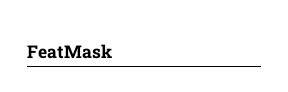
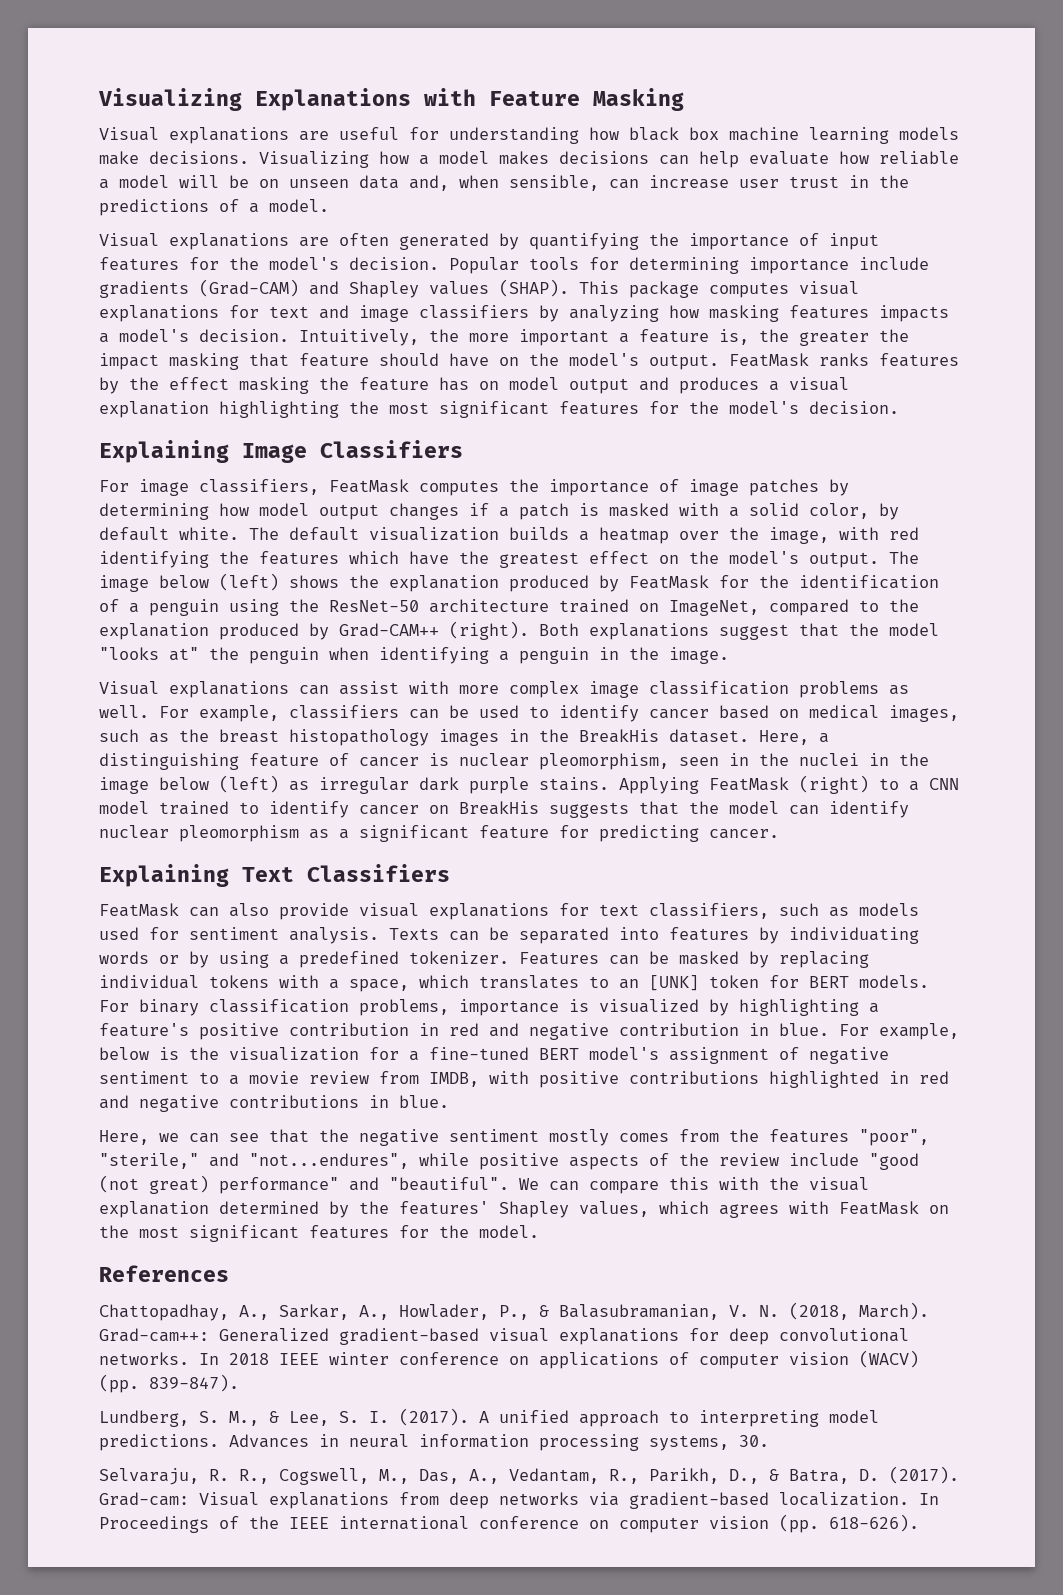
[27,44,112,59] FeatMask -> [98,88,684,111] [99,127,959,144] [99,151,959,168] [99,175,909,191] [99,199,329,216] [99,233,879,250] [99,257,929,274] [99,279,859,298] [99,305,949,322] [99,329,909,346] [99,353,959,370] [99,377,849,394] [99,401,899,418] [99,440,463,463] [99,479,849,496] [99,503,899,520] [99,527,919,544] [99,551,919,568] [99,573,939,592] [99,599,919,616] [99,621,939,640] [99,647,729,664] [99,681,909,698] [99,705,959,722] [99,729,829,746] [99,753,929,770] [99,775,959,794] [99,801,909,818] [99,825,779,842] [99,864,450,887] [99,903,919,920] [99,927,919,944] [99,951,869,968] [99,975,929,992] [99,999,879,1016] [99,1023,959,1040] [99,1047,889,1064] [99,1071,949,1088] [99,1095,449,1112] [99,1129,929,1146] [99,1153,919,1170] [99,1175,869,1194] [99,1201,949,1218] [99,1225,539,1242] [99,1265,229,1282] [99,1302,929,1321] [99,1328,909,1345] [99,1350,919,1369] [99,1374,239,1393] [99,1408,879,1427] [99,1434,769,1451] [99,1466,959,1485] [99,1492,939,1509] [99,1514,919,1533] Visualizing Explanations with Feature Masking // Visual explanations are useful for understanding how black box machine learning models make decisions. Visualizing how a model makes decisions can help evaluate how reliable a model will be on unseen data and, when sensible, can increase user trust in the predictions of a model. // Visual explanations are often generated by quantifying the importance of input features for the model's decision. Popular tools for determining importance include gradients (Grad-CAM) and Shapley values (SHAP). This package computes visual explanations for text and image classifiers by analyzing how masking features impacts a model's decision. Intuitively, the more important a feature is, the greater the impact masking that feature should have on the model's output. FeatMask ranks features by the effect masking the feature has on model output and produces a visual explanation highlighting the most significant features for the model's decision. // Explaining Image Classifiers // For image classifiers, FeatMask computes the importance of image patches by determining how model output changes if a patch is masked with a solid color, by default white. The default visualization builds a heatmap over the image, with red identifying the features which have the greatest effect on the model's output. The image below (left) shows the explanation produced by FeatMask for the identification of a penguin using the ResNet-50 architecture trained on ImageNet, compared to the explanation produced by Grad-CAM++ (right). Both explanations suggest that the model "looks at" the penguin when identifying a penguin in the image. // Visual explanations can assist with more complex image classification problems as well. For example, classifiers can be used to identify cancer based on medical images, such as the breast histopathology images in the BreakHis dataset. Here, a distinguishing feature of cancer is nuclear pleomorphism, seen in the nuclei in the image below (left) as irregular dark purple stains. Applying FeatMask (right) to a CNN model trained to identify cancer on BreakHis suggests that the model can identify nuclear pleomorphism as a significant feature for predicting cancer. // Explaining Text Classifiers // FeatMask can also provide visual explanations for text classifiers, such as models used for sentiment analysis. Texts can be separated into features by individuating words or by using a predefined tokenizer. Features can be masked by replacing individual tokens with a space, which translates to an [UNK] token for BERT models. For binary classification problems, importance is visualized by highlighting a feature's positive contribution in red and negative contribution in blue. For example, below is the visualization for a fine-tuned BERT model's assignment of negative sentiment to a movie review from IMDB, with positive contributions highlighted in red and negative contributions in blue. // Here, we can see that the negative sentiment mostly comes from the features "poor", "sterile," and "not...endures", while positive aspects of the review include "good (not great) performance" and "beautiful". We can compare this with the visual explanation determined by the features' Shapley values, which agrees with FeatMask on the most significant features for the model. // References // Chattopadhay, A., Sarkar, A., Howlader, P., & Balasubramanian, V. N. (2018, March). Grad-cam++: Generalized gradient-based visual explanations for deep convolutional networks. In 2018 IEEE winter conference on applications of computer vision (WACV) (pp. 839-847). // Lundberg, S. M., & Lee, S. I. (2017). A unified approach to interpreting model predictions. Advances in neural information processing systems, 30. // Selvaraju, R. R., Cogswell, M., Das, A., Vedantam, R., Parikh, D., & Batra, D. (2017). Grad-cam: Visual explanations from deep networks via gradient-based localization. In Proceedings of the IEEE international conference on computer vision (pp. 618-626).

